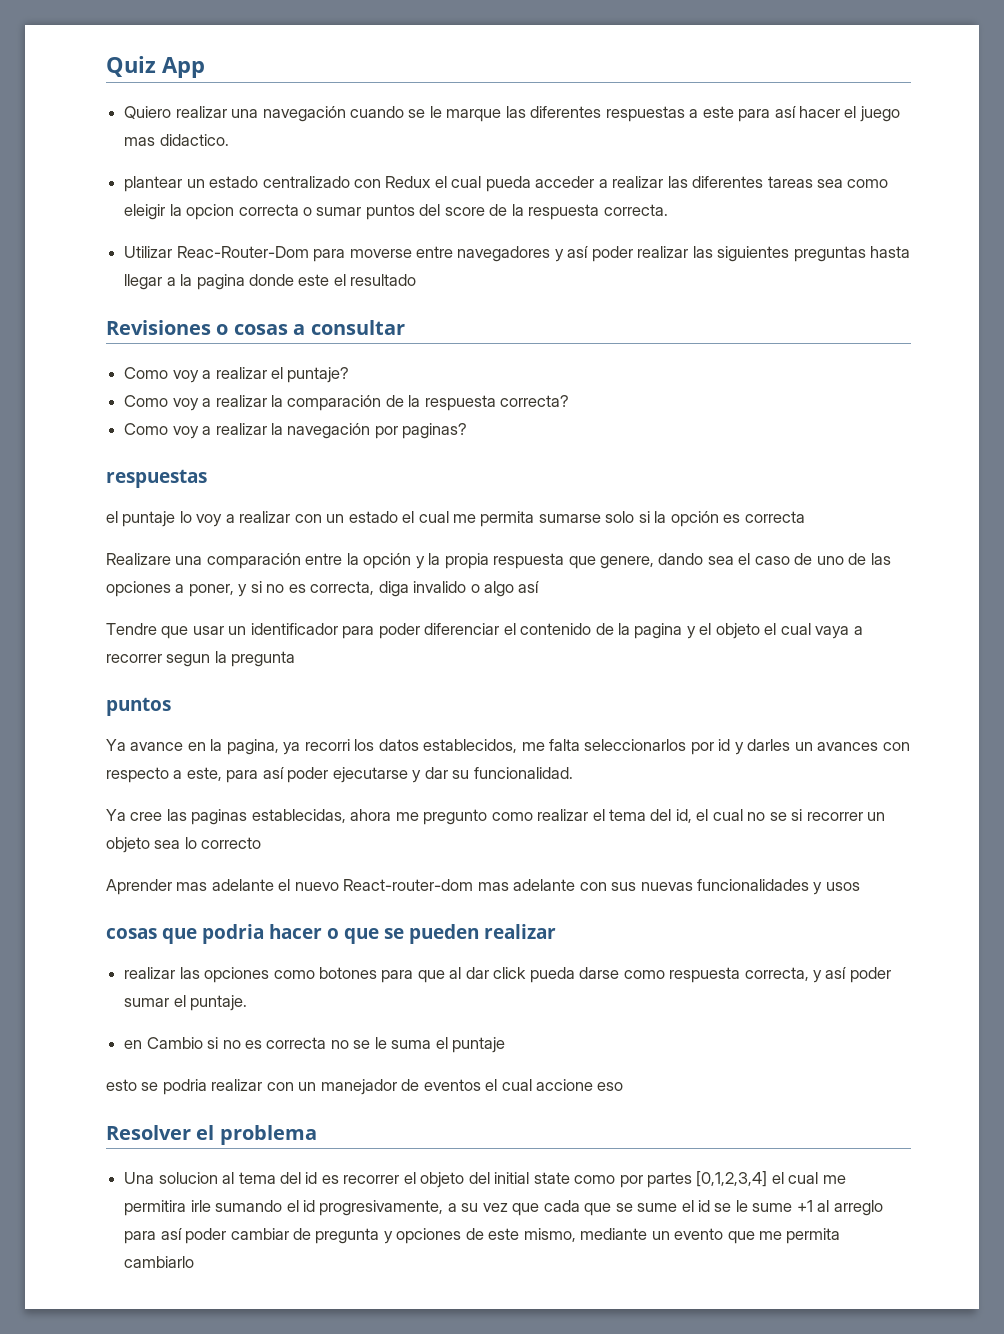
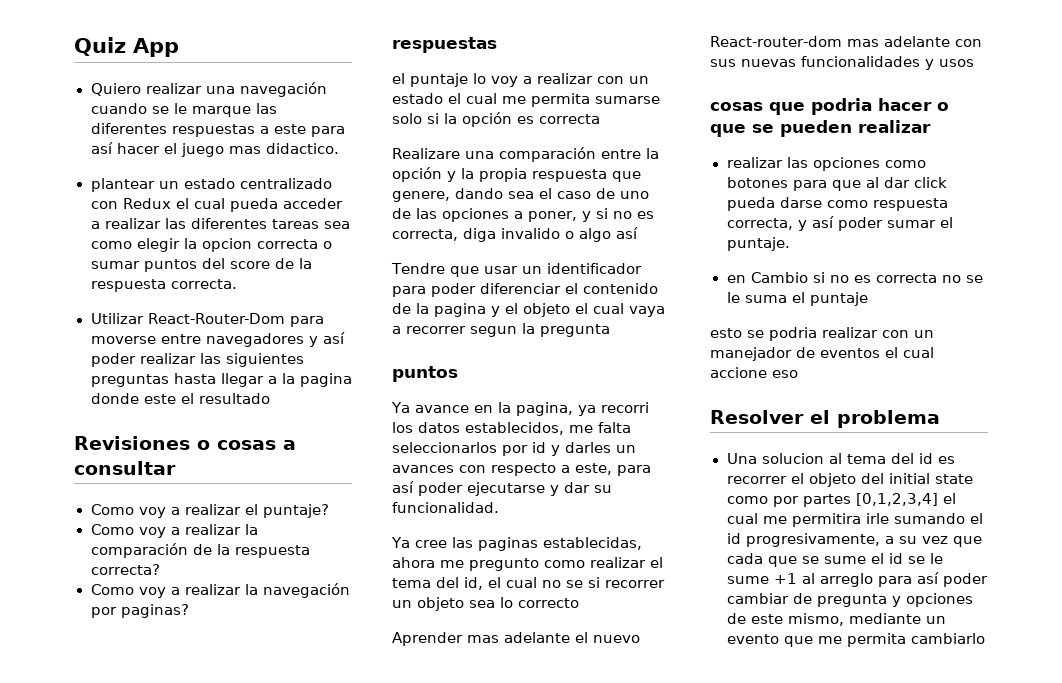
[124,204,166,220] eleigir -> [136,238,180,252] elegir
[176,246,309,258] Reac-Router-Dom -> [147,313,286,324] React-Router-Dom

